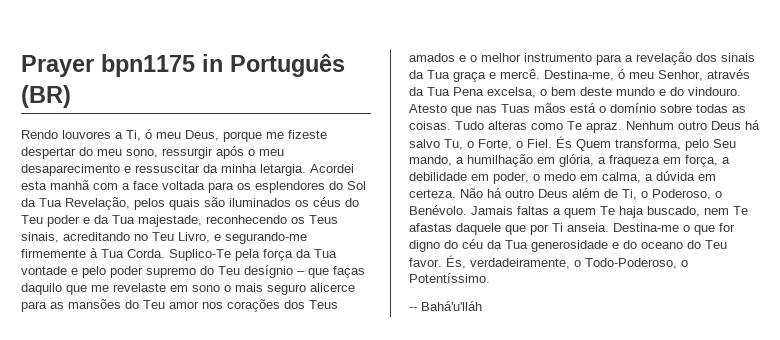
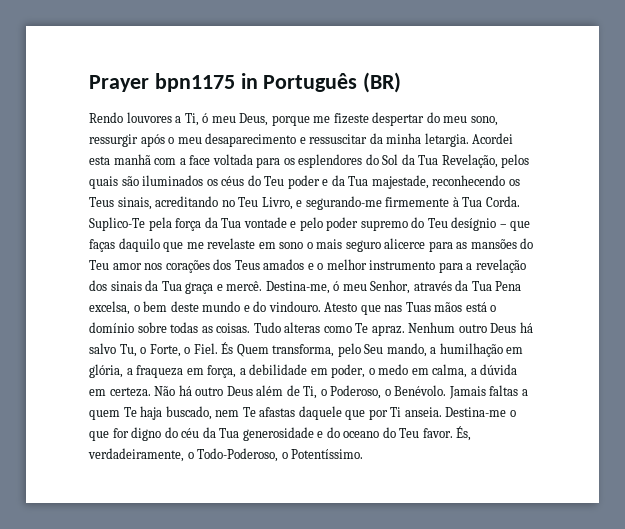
[409,301,482,311] // -- Bahá'u'lláh -> (364, 454) none

